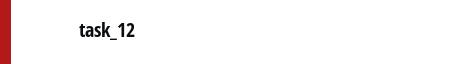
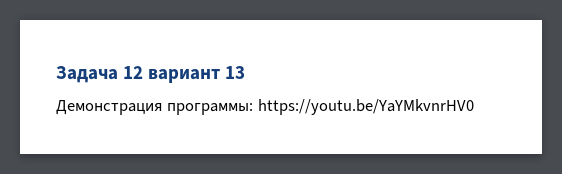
[79,22,135,40] task_12 -> [56,66,246,83] [56,99,474,115] Задача 12 вариант 13 // Демонстрация программы: https://youtu.be/YaYMkvnrHV0

